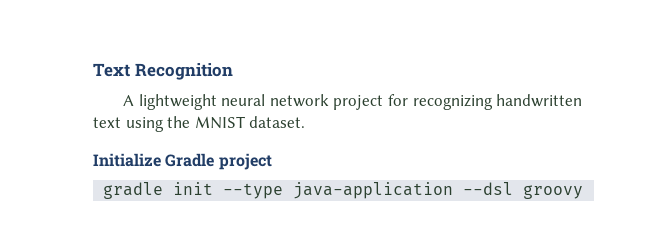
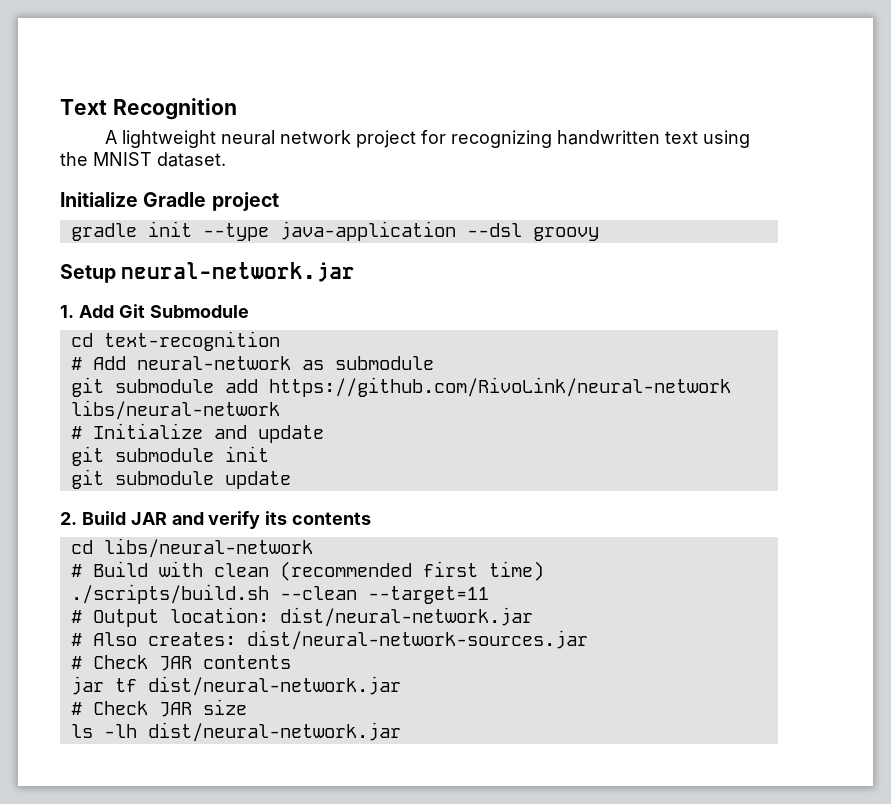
(584, 192) none -> [60,262,356,283] [60,304,249,318] [70,331,280,351] [70,356,434,370] [70,377,731,397] [70,400,280,420] [70,423,324,443] [70,446,269,466] [70,469,291,489] [60,511,372,529] [70,538,313,558] [70,561,544,581] [70,584,489,604] [70,607,533,627] [70,630,588,650] [70,655,291,671] [70,676,401,696] [70,699,247,717] [70,722,401,742] // Setup neural-network.jar // 1. Add Git Submodule // cd text-recognition // # Add neural-network as submodule // git submodule add https://github.com/RivoLink/neural-network libs/neural-network // # Initialize and update // git submodule init // git submodule update // 2. Build JAR and verify its contents // cd libs/neural-network // # Build with clean (recommended first time) // ./scripts/build.sh --clean --target=11 // # Output location: dist/neural-network.jar // # Also creates: dist/neural-network-sources.jar // # Check JAR contents // jar tf dist/neural-network.jar // # Check JAR size // ls -lh dist/neural-network.jar

